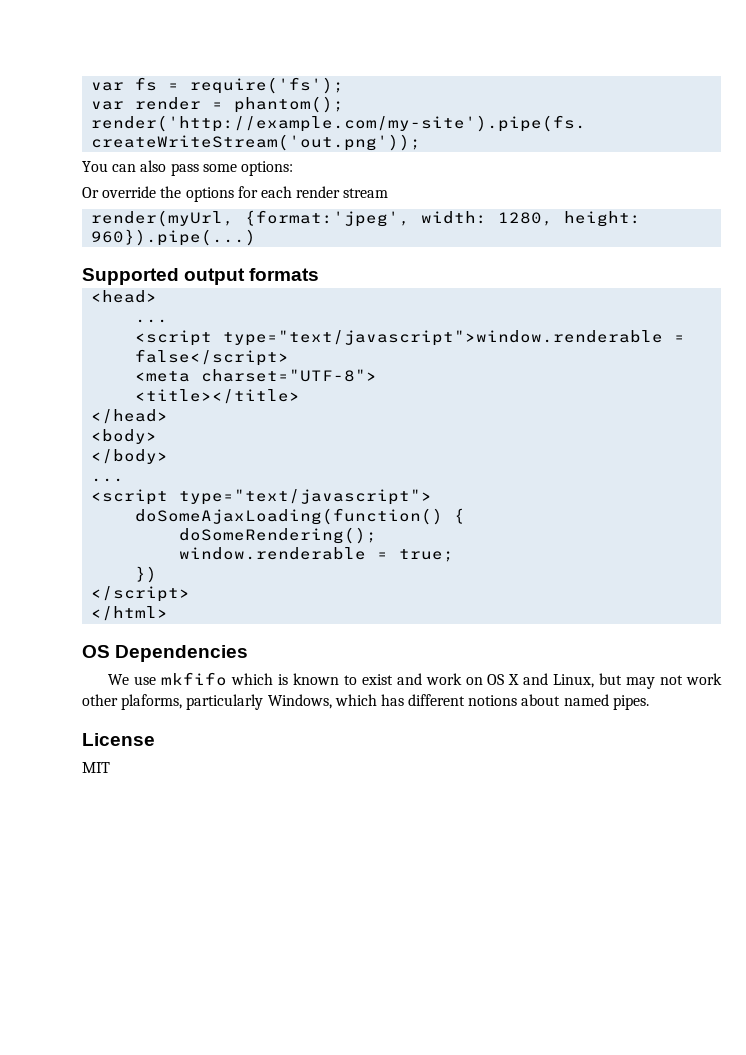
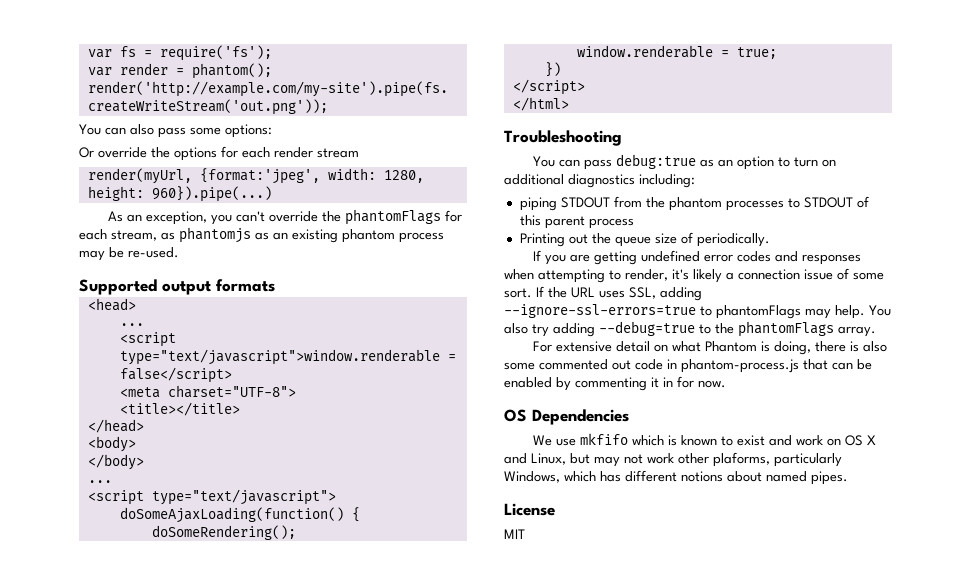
(257, 237) none -> [107,209,462,225] [79,227,444,243] [79,247,179,261] // As an exception, you can't override the phantomFlags for each stream, as phantomjs as an existing phantom process may be re-used.
(169, 613) none -> [504,130,622,146] [532,154,836,170] [504,174,695,188] [519,196,869,211] [519,215,634,229] [519,232,770,247] [532,250,861,265] [504,268,884,283] [504,286,702,301] [504,304,891,319] [504,321,876,337] [532,341,887,355] [504,359,872,373] [504,376,726,391] // Troubleshooting // You can pass debug:true as an option to turn on additional diagnostics including: // piping STDOUT from the phantom processes to STDOUT of this parent process // Printing out the queue size of periodically. // If you are getting undefined error codes and responses when attempting to render, it's likely a connection issue of some sort. If the URL uses SSL, adding --ignore-ssl-errors=true to phantomFlags may help. You also try adding --debug=true to the phantomFlags array. // For extensive detail on what Phantom is doing, there is also some commented out code in phantom-process.js that can be enabled by commenting it in for now.

